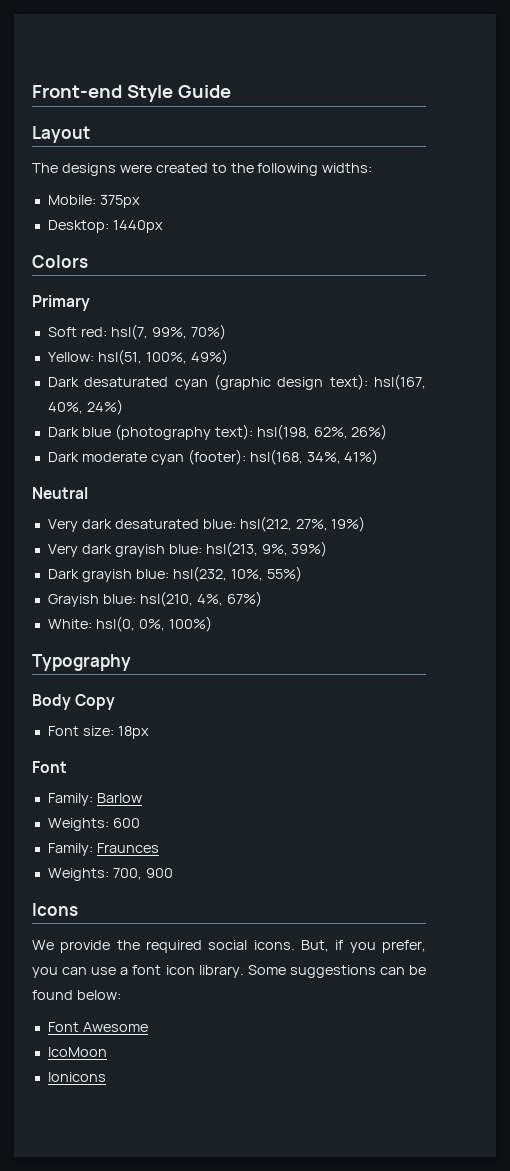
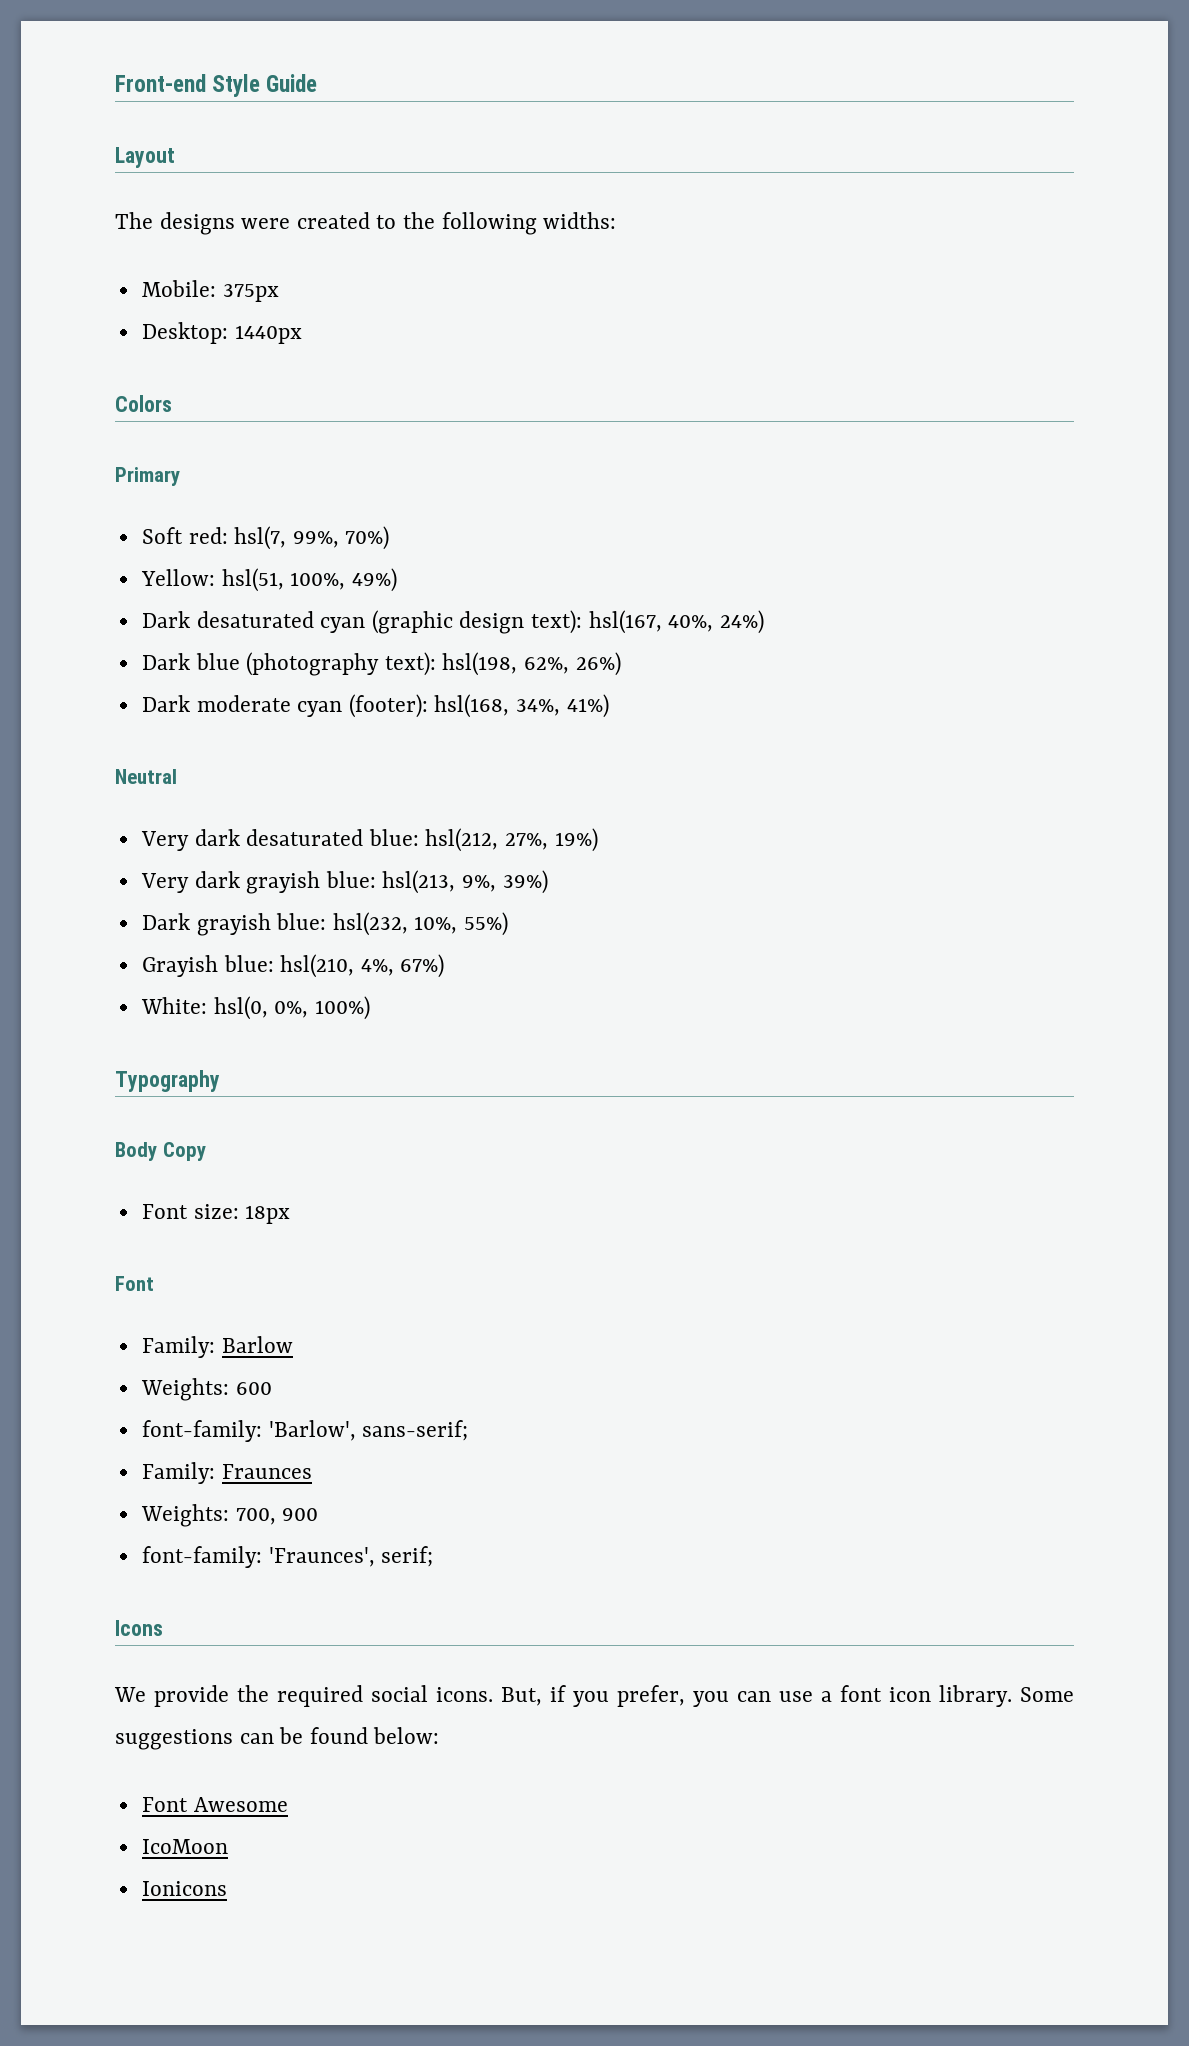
(140, 823) none -> [141,1420,469,1442] // font-family: 'Barlow', sans-serif;
(173, 873) none -> [141,1546,434,1568] // font-family: 'Fraunces', serif;

